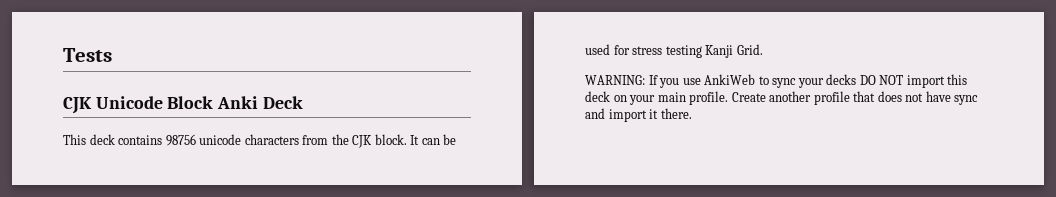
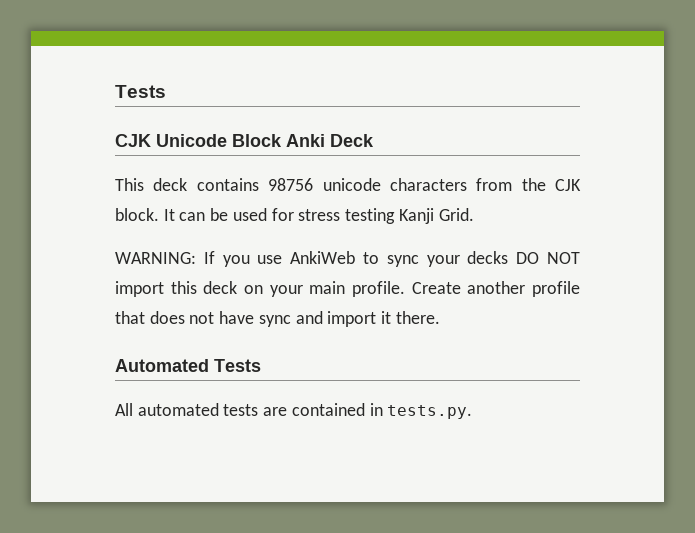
(692, 113) none -> [115,359,261,372] [115,403,473,419] // Automated Tests // All automated tests are contained in tests.py.

